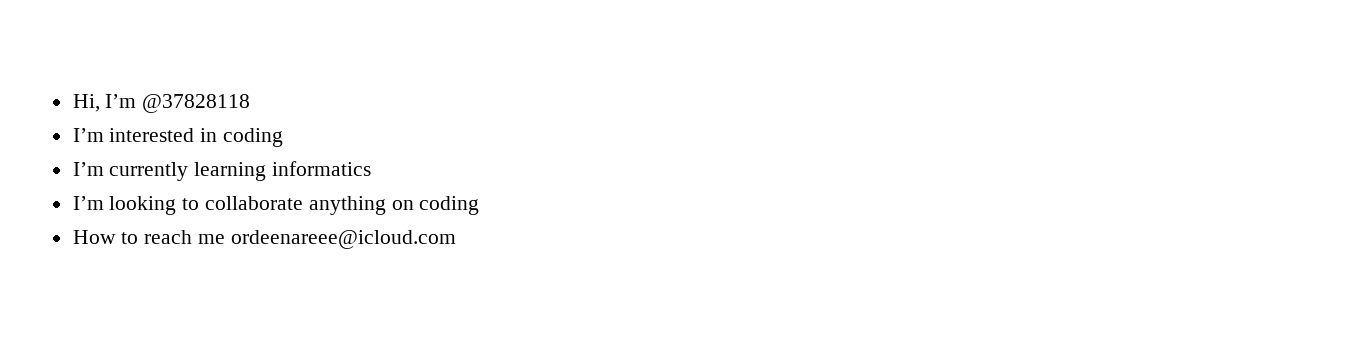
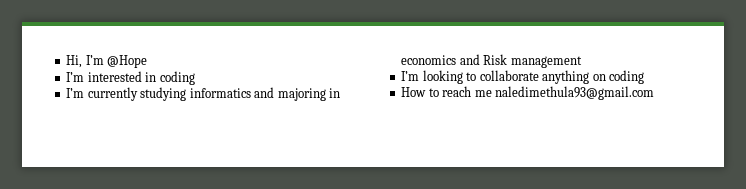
[142,94,251,113] @37828118 -> [107,55,148,68] @Hope
[194,162,267,181] learning -> [140,87,187,101] studying
(372, 168) none -> [254,87,341,101] [401,54,582,68] and majoring in economics and Risk management
[230,230,456,249] ordeenareee@icloud.com -> [495,86,655,100] naledimethula93@gmail.com

